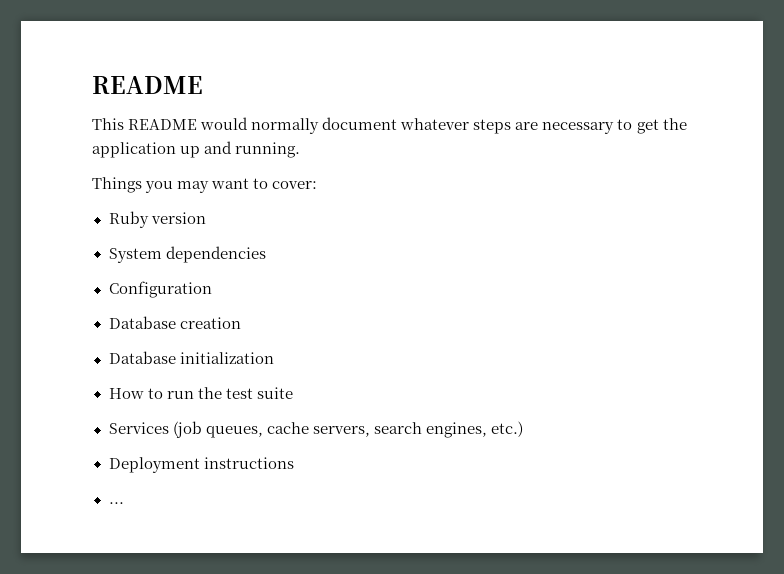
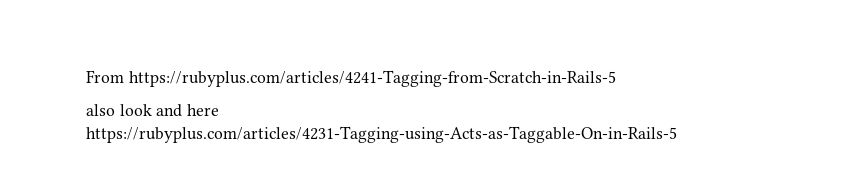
[92,76,203,94] [92,117,687,134] [92,141,301,158] [92,177,318,193] [108,211,206,228] [108,246,266,263] [108,281,212,298] [108,316,241,329] [108,351,274,364] [108,387,293,399] [108,421,523,438] [108,457,294,473] [108,502,124,504] README // This README would normally document whatever steps are necessary to get the application up and running. // Things you may want to cover: // Ruby version // System dependencies // Configuration // Database creation // Database initialization // How to run the test suite // Services (job queues, cache servers, search engines, etc.) // Deployment instructions // ... -> [86,70,616,87] [86,104,220,117] [86,126,677,143] From https://rubyplus.com/articles/4241-Tagging-from-Scratch-in-Rails-5 // also look and here https://rubyplus.com/articles/4231-Tagging-using-Acts-as-Taggable-On-in-Rails-5

